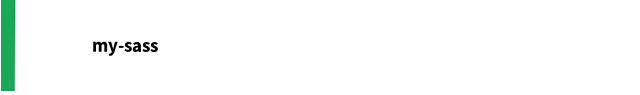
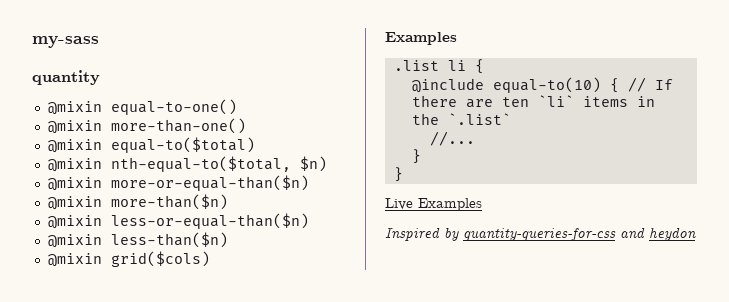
(159, 49) none -> [32,70,100,85] [47,99,237,115] [47,118,246,134] [47,137,255,153] [47,156,327,172] [47,175,309,191] [47,194,228,210] [47,213,309,229] [47,232,228,248] [47,251,210,267] [385,32,457,45] [393,59,484,74] [411,77,673,93] [411,95,655,108] [411,113,511,125] [429,131,475,146] [411,149,421,164] [393,167,403,182] [385,198,482,211] [385,227,696,241] // quantity // @mixin equal-to-one() // @mixin more-than-one() // @mixin equal-to($total) // @mixin nth-equal-to($total, $n) // @mixin more-or-equal-than($n) // @mixin more-than($n) // @mixin less-or-equal-than($n) // @mixin less-than($n) // @mixin grid($cols) // Examples // .list li { // @include equal-to(10) { // If there are ten `li` items in the `.list` // //... // } // } // Live Examples // Inspired by quantity-queries-for-css and heydon

